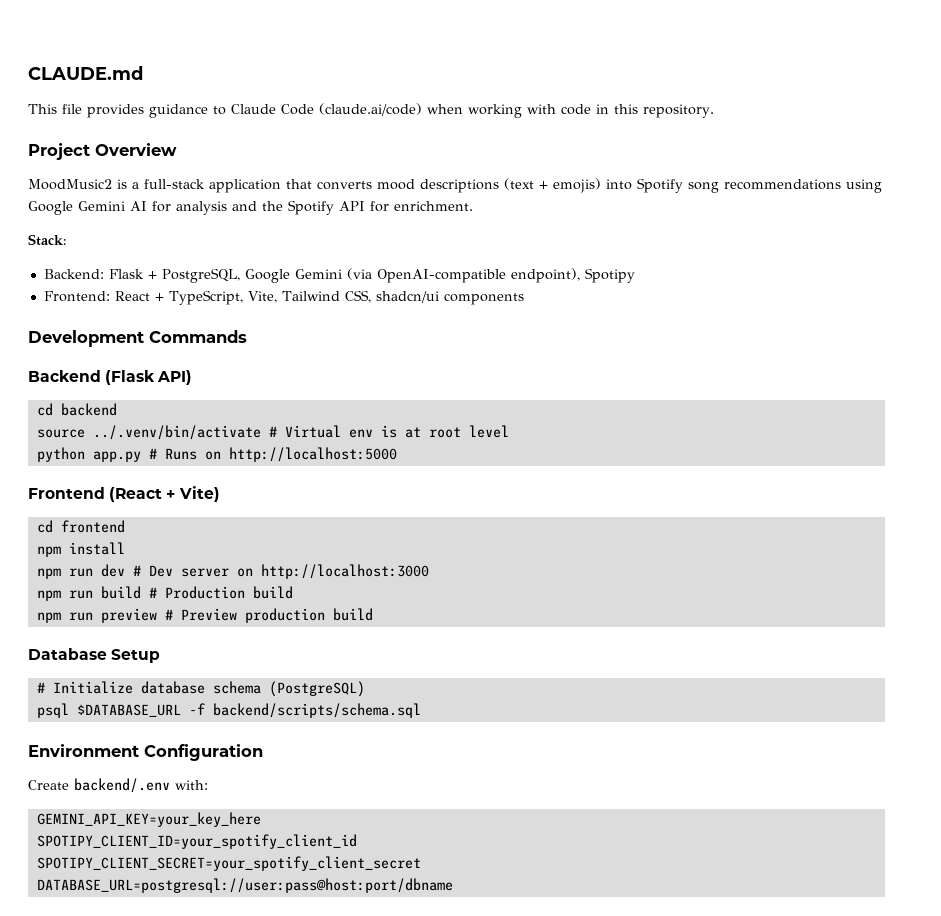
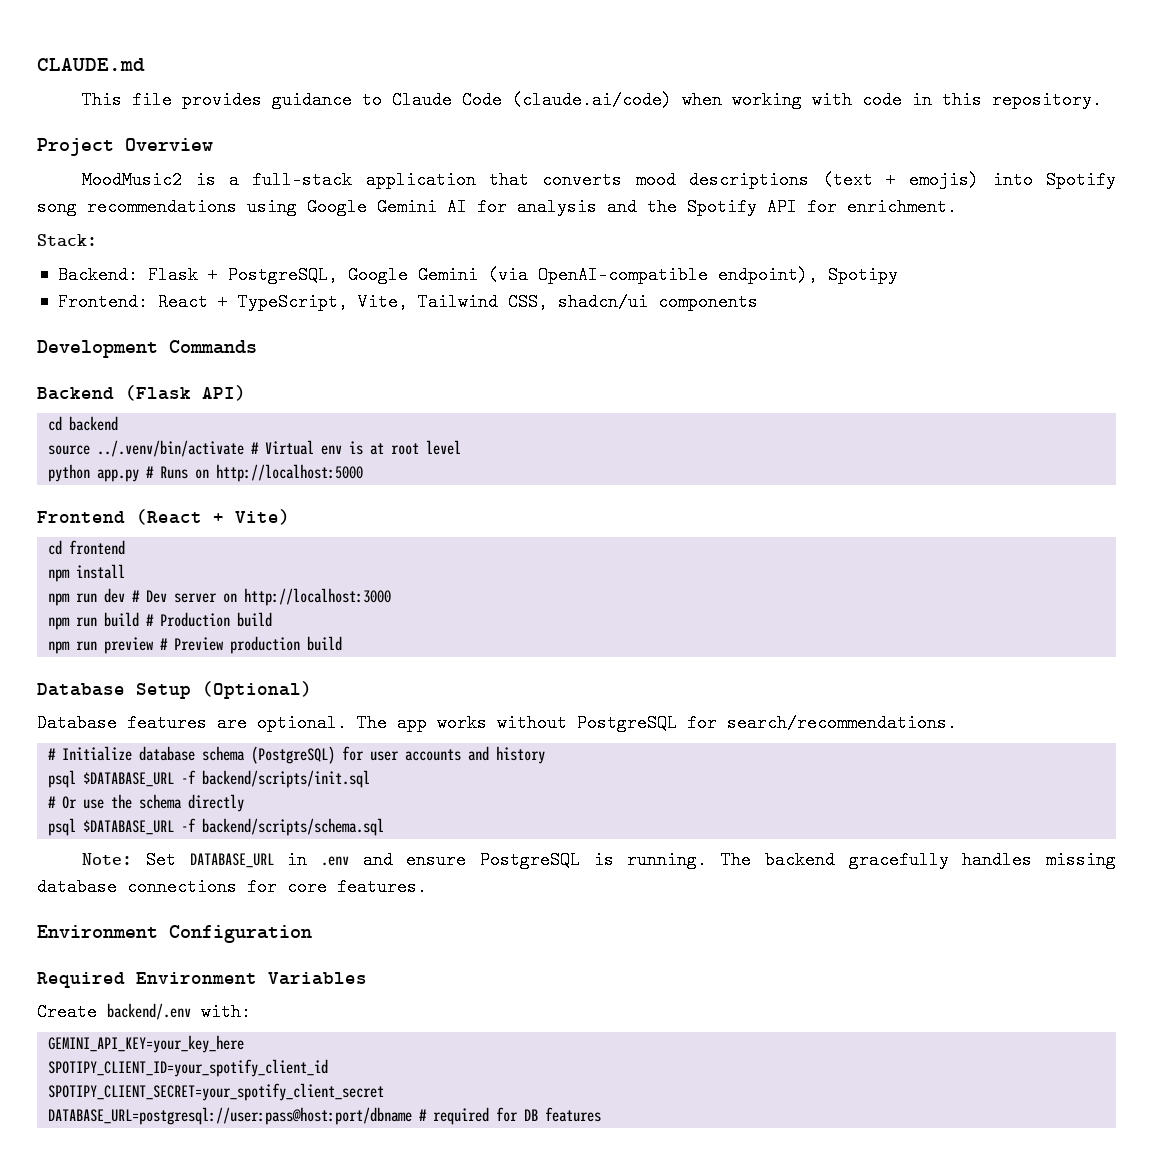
(161, 656) none -> [202,681,312,699] [37,714,957,732] (Optional) // Database features are optional. The app works without PostgreSQL for search/recommendations.
[36,703,421,718] // psql $DATABASE_URL -f backend/scripts/schema.sql -> [342,746,546,764] [48,770,371,788] [48,794,245,812] [48,818,385,836] [82,851,1117,869] [37,878,427,896] for user accounts and history // psql $DATABASE_URL -f backend/scripts/init.sql // # Or use the schema directly // psql $DATABASE_URL -f backend/scripts/schema.sql // Note: Set DATABASE_URL in .env and ensure PostgreSQL is running. The backend gracefully handles missing database connections for core features.
(263, 752) none -> [37,972,367,988] // Required Environment Variables
(453, 885) none -> [419,1107,602,1125] # required for DB features

